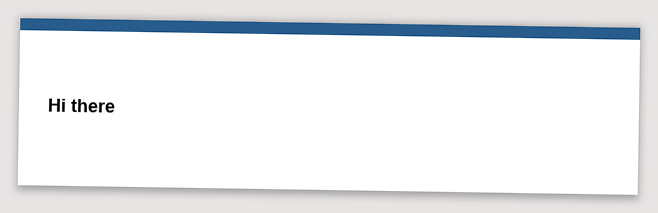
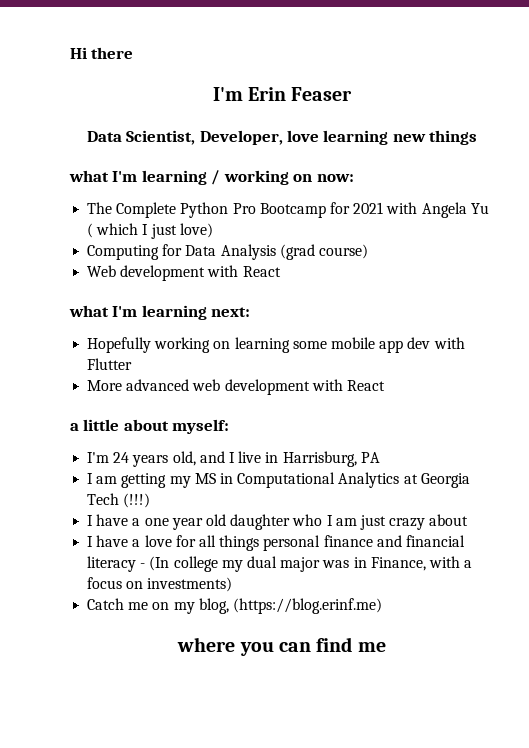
(116, 105) none -> [212,87,353,101] [86,130,478,145] [69,170,354,185] [87,202,489,218] [87,223,213,239] [87,244,368,260] [87,265,281,281] [69,305,251,320] [87,337,465,353] [87,358,133,370] [87,379,385,395] [70,419,230,434] [87,451,380,467] [87,472,470,488] [87,493,151,508] [87,514,469,530] [87,535,465,551] [87,556,473,572] [87,577,233,592] [87,598,382,614] [177,637,386,656] // I'm Erin Feaser // Data Scientist, Developer, love learning new things // what I'm learning / working on now: // The Complete Python Pro Bootcamp for 2021 with Angela Yu ( which I just love) // Computing for Data Analysis (grad course) // Web development with React // what I'm learning next: // Hopefully working on learning some mobile app dev with Flutter // More advanced web development with React // a little about myself: // I'm 24 years old, and I live in Harrisburg, PA // I am getting my MS in Computational Analytics at Georgia Tech (!!!) // I have a one year old daughter who I am just crazy about // I have a love for all things personal finance and financial literacy - (In college my dual major was in Finance, with a focus on investments) // Catch me on my blog, (https://blog.erinf.me) // where you can find me

